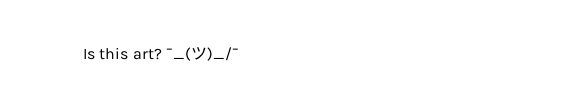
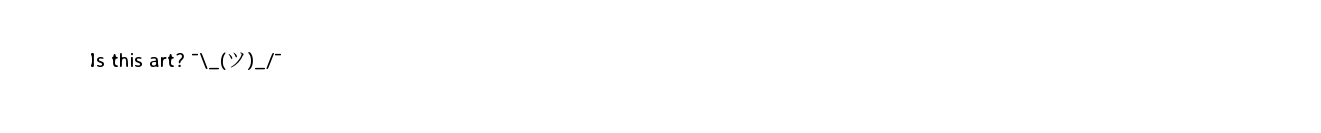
[165,47,191,61] ¯_( -> [191,52,226,70] ¯\_(

